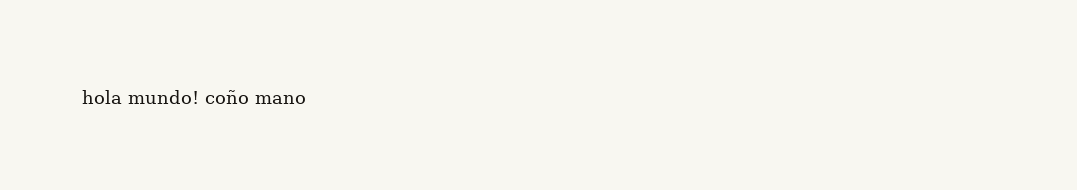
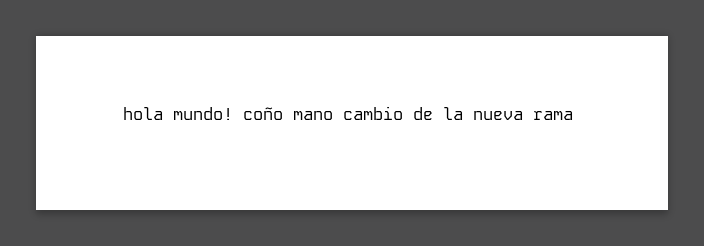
(306, 99) none -> [343,106,573,120] cambio de la nueva rama

